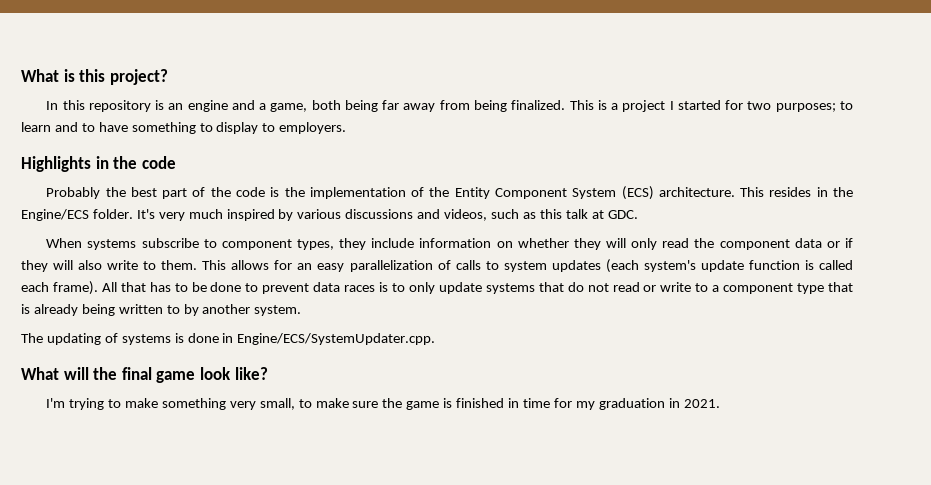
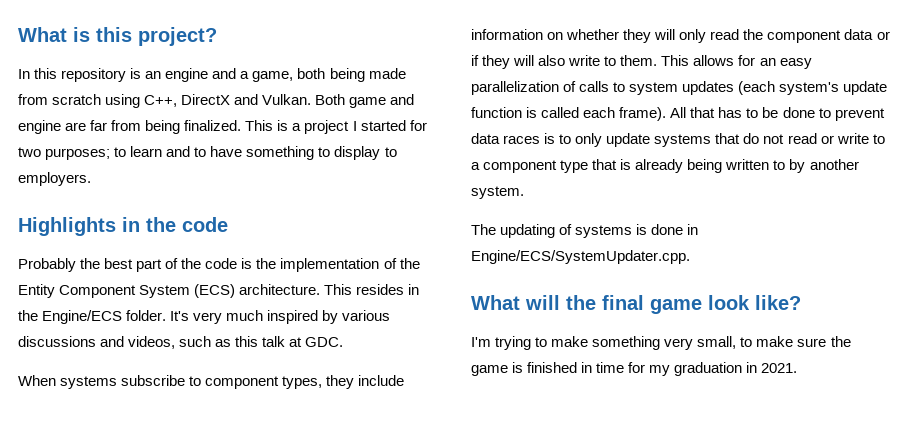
[382,100,436,112] far away -> [368,68,406,79] [18,94,415,108] [18,120,108,134] made from scratch using C++, DirectX and Vulkan. Both game and engine are far

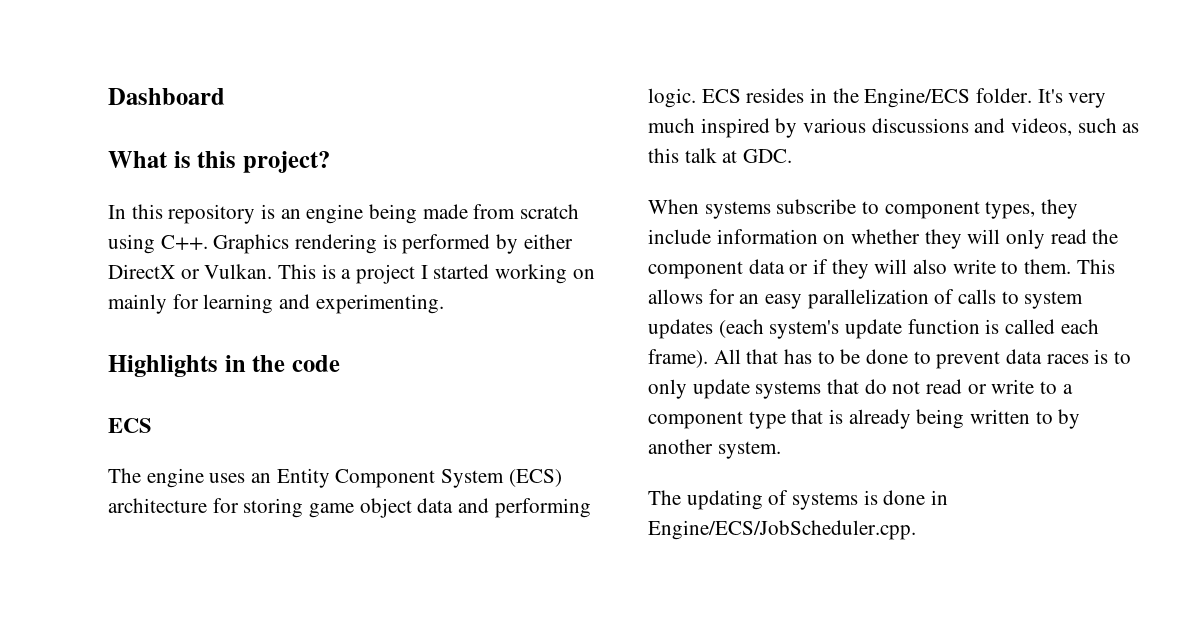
(18, 34) none -> [108,88,225,105] Dashboard //
[212,68,326,82] and a game, both -> (364, 214) none
[144,94,415,108] [18,120,242,134] C++, DirectX and Vulkan. Both game and engine are far from being finalized. -> [160,234,573,254] [108,264,273,279] C++. Graphics rendering is performed by either DirectX or Vulkan.
[409,120,427,131] [18,146,397,160] [18,172,91,186] [18,217,228,236] [18,258,420,272] [18,284,353,298] for two purposes; to learn and to have something to display to employers. // Highlights in the code // Probably the best part of the code is the implementation of the Entity Component System (ECS) architecture. This -> [495,264,595,284] [108,294,444,314] [108,355,340,377] [108,418,152,433] [108,468,562,488] [108,498,591,518] [648,88,741,108] working on mainly for learning and experimenting. // Highlights in the code // ECS // The engine uses an Entity Component System (ECS) architecture for storing game object data and performing logic. ECS
[471,250,690,264] [471,295,801,314] [471,336,851,350] [471,362,798,376] Engine/ECS/SystemUpdater.cpp. // What will the final game look like? // I'm trying to make something very small, to make sure the game is finished in time for my graduation in 2021. -> [648,520,916,540] Engine/ECS/JobScheduler.cpp.

